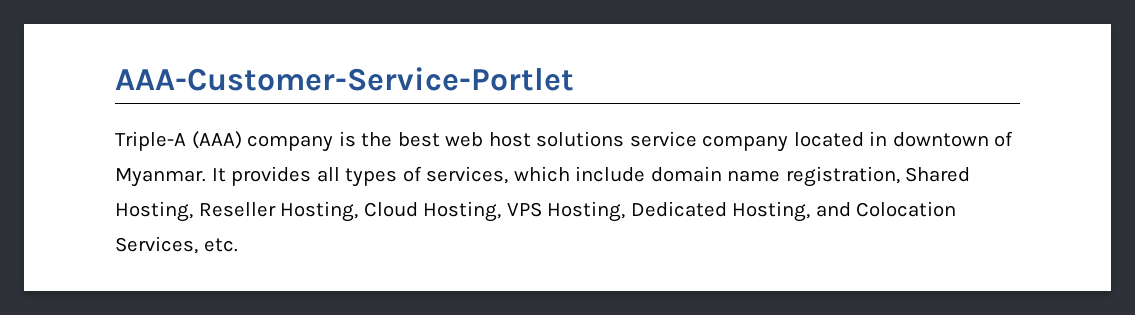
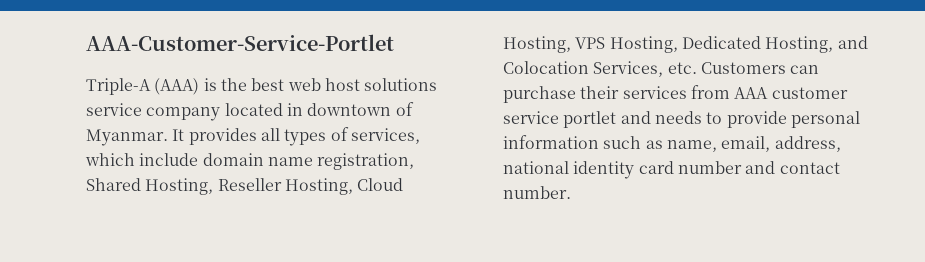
[247,135,334,152] company -> (200, 86) none
(238, 245) none -> [700,62,820,74] [503,85,848,103] [503,111,860,128] [503,135,841,152] [503,161,840,179] [503,186,571,199] Customers can purchase their services from AAA customer service portlet and needs to provide personal information such as name, email, address, national identity card number and contact number.

